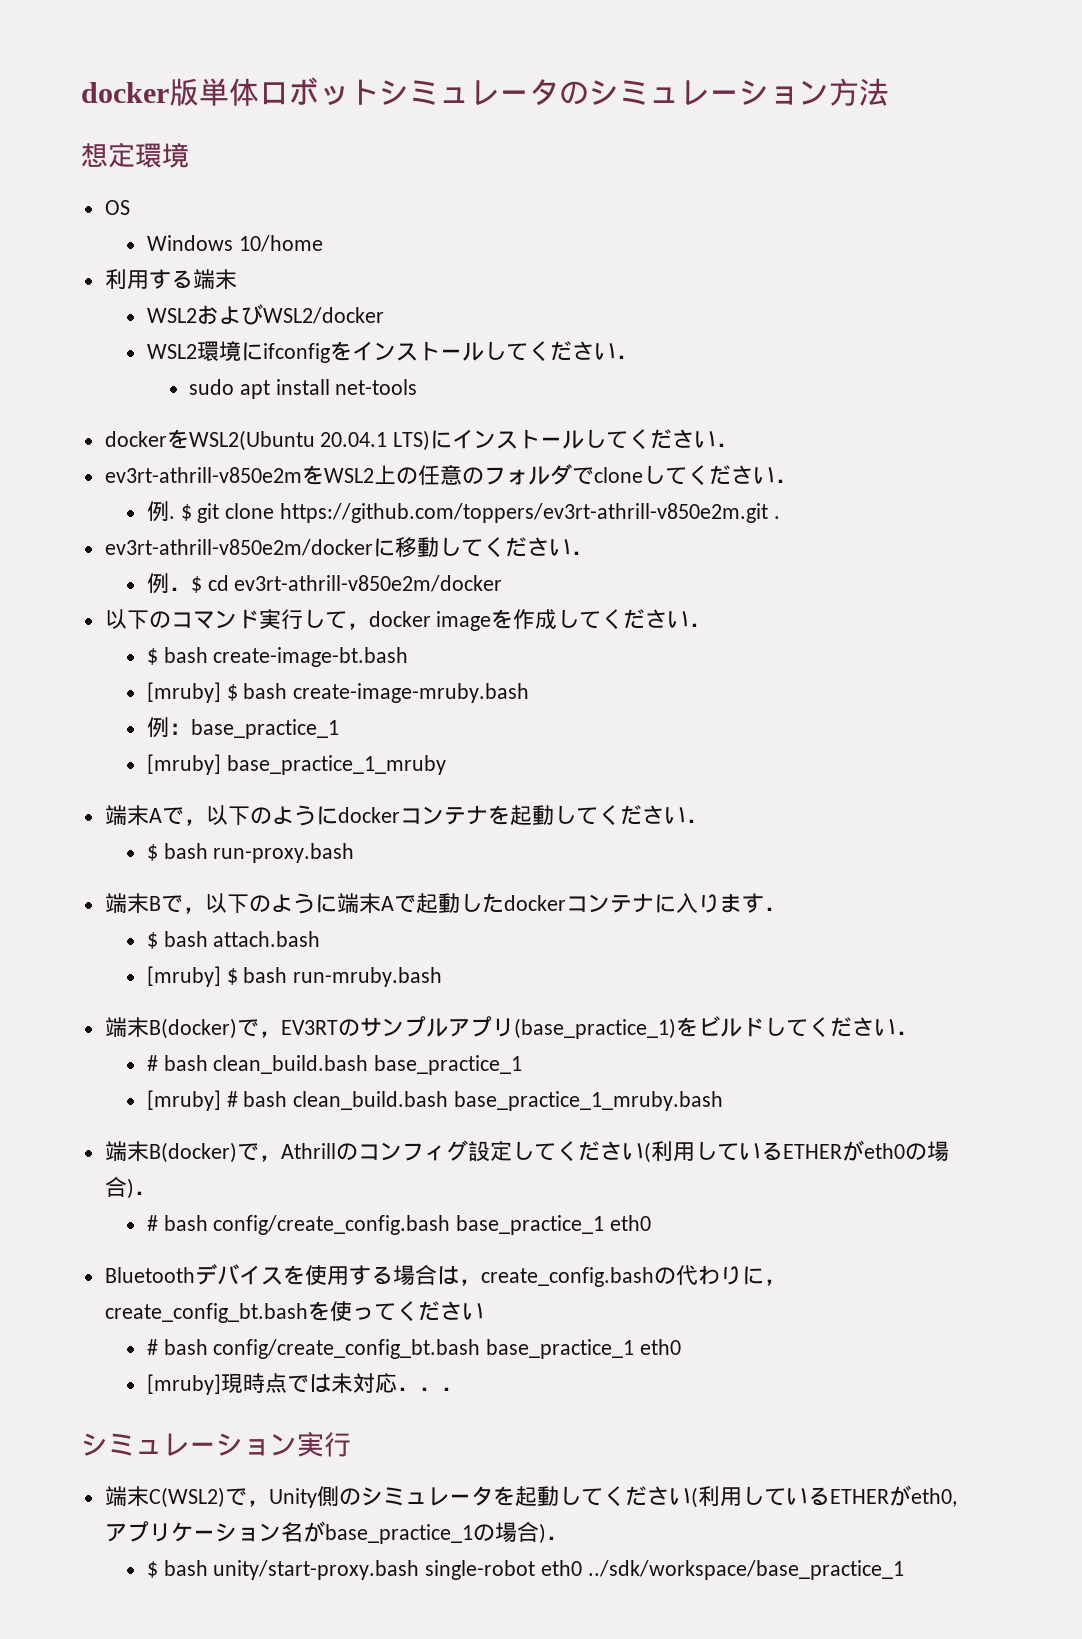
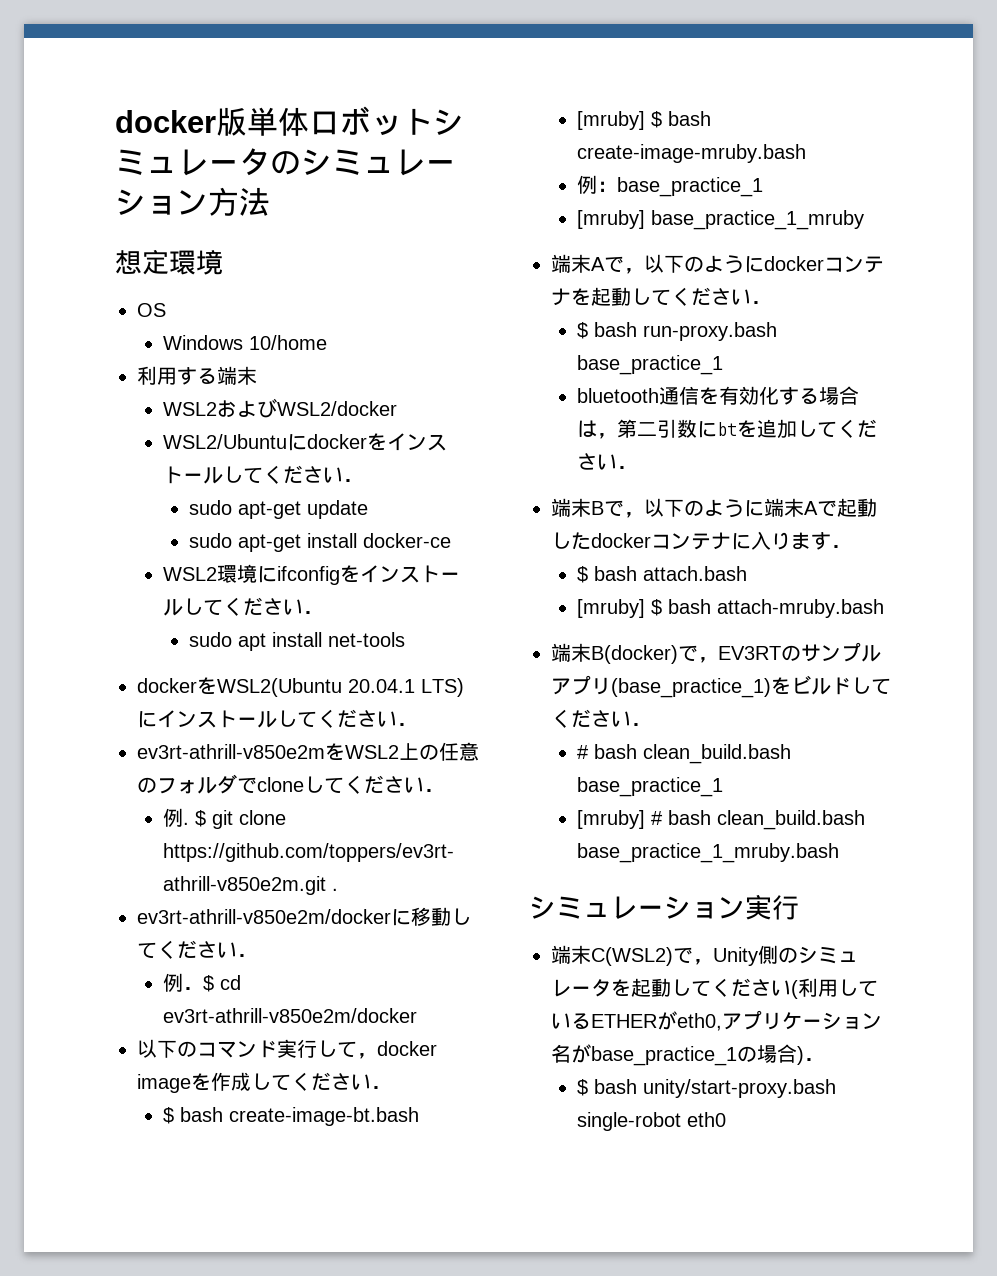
(384, 315) none -> [163,433,448,451] [163,465,364,484] [189,500,369,519] [189,533,452,552] // WSL2/Ubuntuにdockerをインストールしてください． // sudo apt-get update // sudo apt-get install docker-ce
(355, 853) none -> [577,355,724,375] [577,386,860,405] [577,419,878,439] [577,453,638,470] base_practice_1 // bluetooth通信を有効化する場合は，第二引数にbtを追加してください．
[293,967,443,987] run-mruby.bash -> [717,599,885,618] attach-mruby.bash
[104,1140,949,1163] [104,1176,156,1199] [146,1215,651,1235] [104,1264,786,1287] [104,1301,484,1323] [146,1339,681,1359] [146,1373,463,1395] // 端末B(docker)で，Athrillのコンフィグ設定してください(利用しているETHERがeth0の場合)． // # bash config/create_config.bash base_practice_1 eth0 // Bluetoothデバイスを使用する場合は，create_config.bashの代わりに，create_config_bt.bashを使ってください // # bash config/create_config_bt.bash base_practice_1 eth0 // [mruby]現時点では未対応．．． -> (840, 853) none
[587,1560,904,1580] ../sdk/workspace/base_practice_1 -> (727, 1119) none

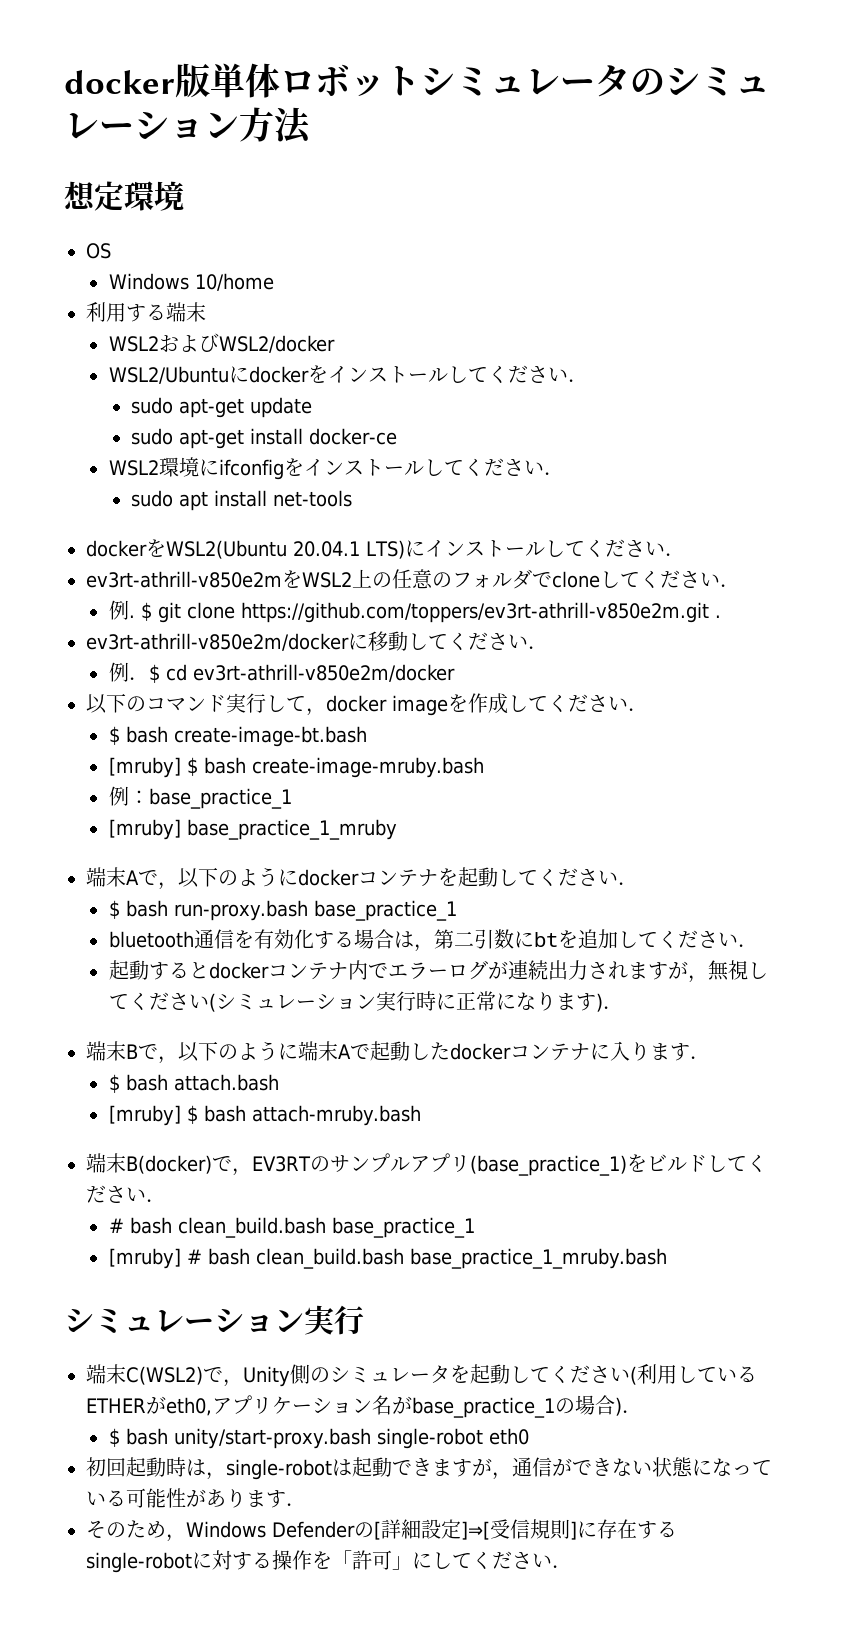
(638, 467) none -> [108,960,769,983] [108,991,623,1012] // 起動するとdockerコンテナ内でエラーログが連続出力されますが，無視してください(シミュレーション実行時に正常になります)．
(727, 1119) none -> [86,1457,772,1480] [86,1488,306,1508] [86,1519,677,1542] [86,1550,572,1573] // 初回起動時は，single-robotは起動できますが，通信ができない状態になっている可能性があります． // そのため，Windows Defenderの[詳細設定]⇒[受信規則]に存在するsingle-robotに対する操作を「許可」にしてください．

